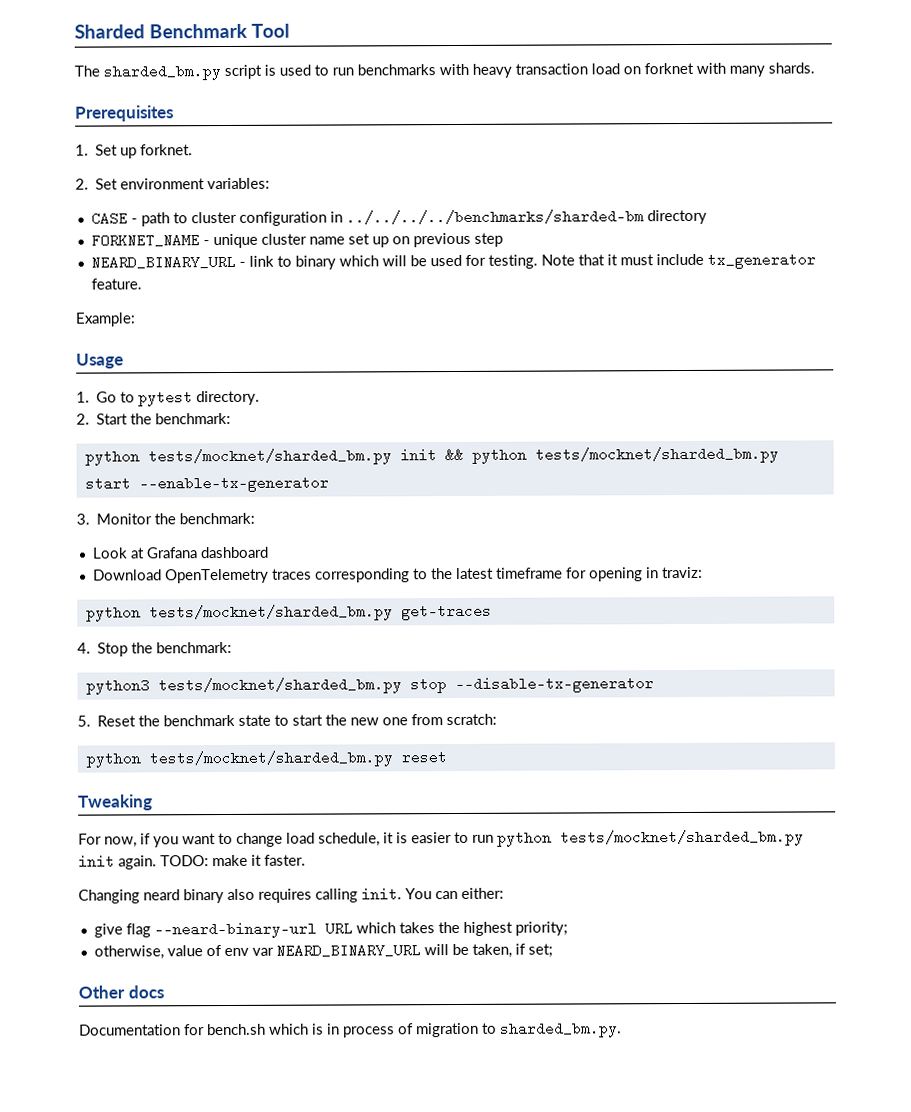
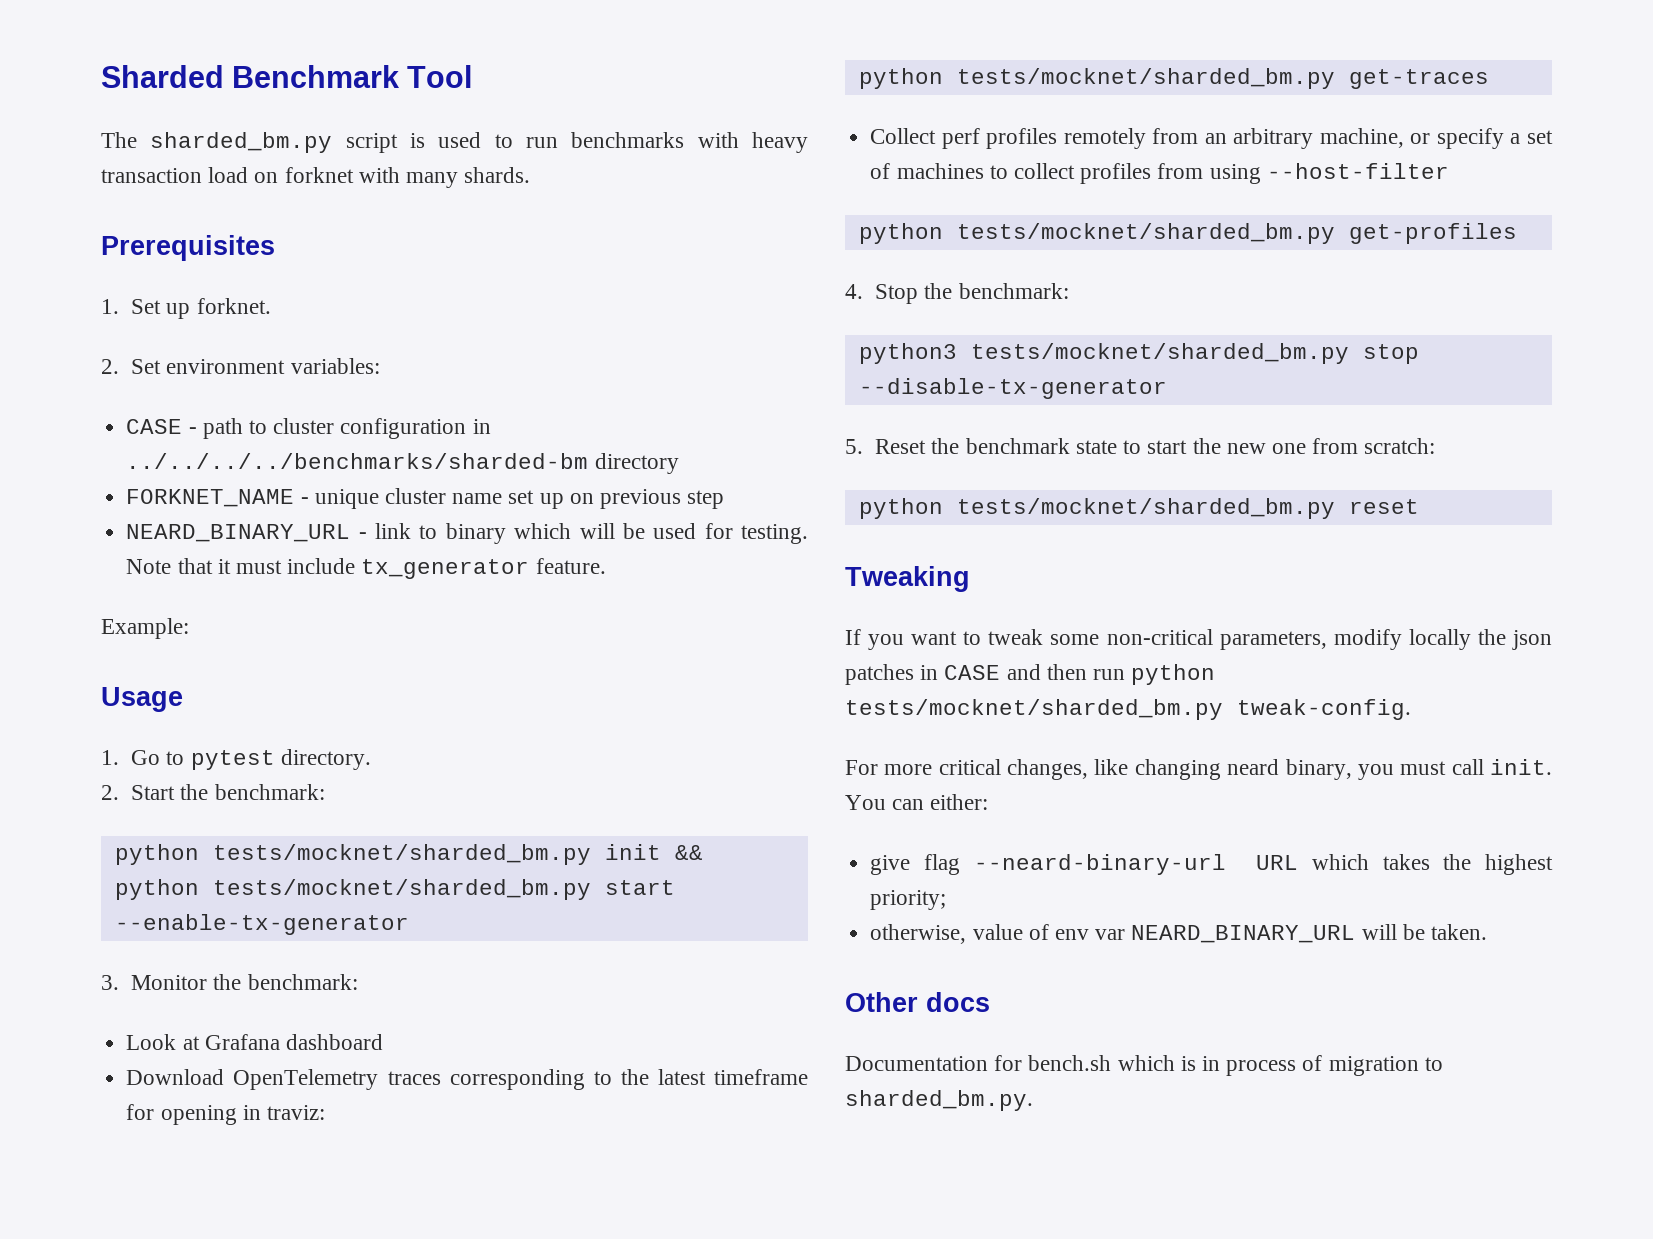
(492, 612) none -> [870,128,1553,149] [870,163,1449,184] [858,223,1517,244] // Collect perf profiles remotely from an arbitrary machine, or specify a set of machines to collect profiles from using --host-filter // python tests/mocknet/sharded_bm.py get-profiles
[78,829,804,848] [78,854,306,870] [78,888,358,904] For now, if you want to change load schedule, it is easier to run python tests/mocknet/sharded_bm.py init again. TODO: make it faster. // Changing neard binary also requires calling -> [845,629,1552,650] [845,664,1216,685] [845,699,1411,720] [845,759,1484,780] If you want to tweak some non-critical parameters, modify locally the json patches in CASE and then run python tests/mocknet/sharded_bm.py tweak-config. // For more critical changes, like changing neard binary, you must call
[471,943,553,958] taken, if set; -> [1430,924,1487,940] taken.

